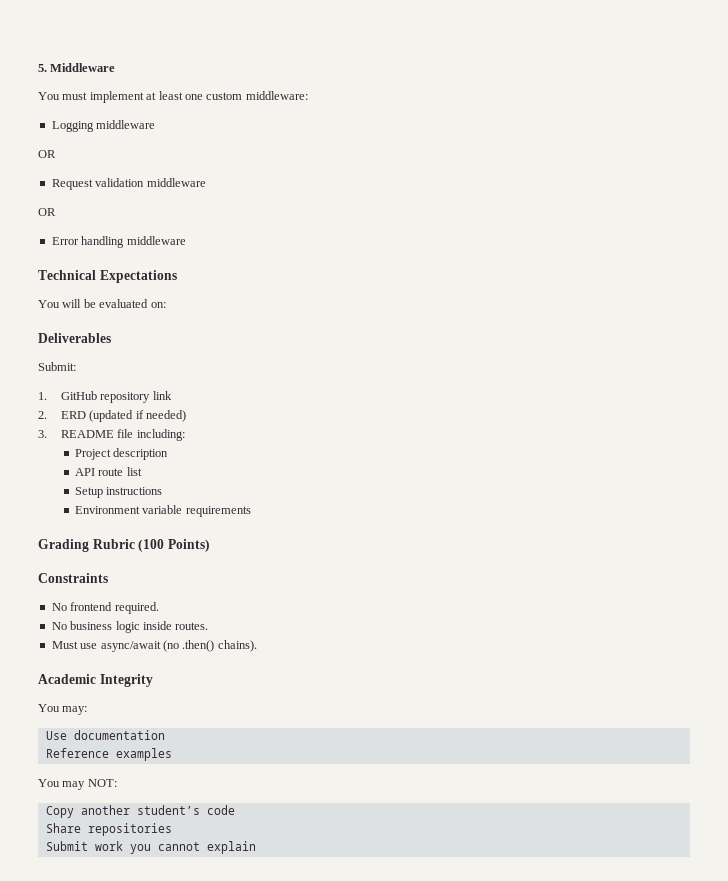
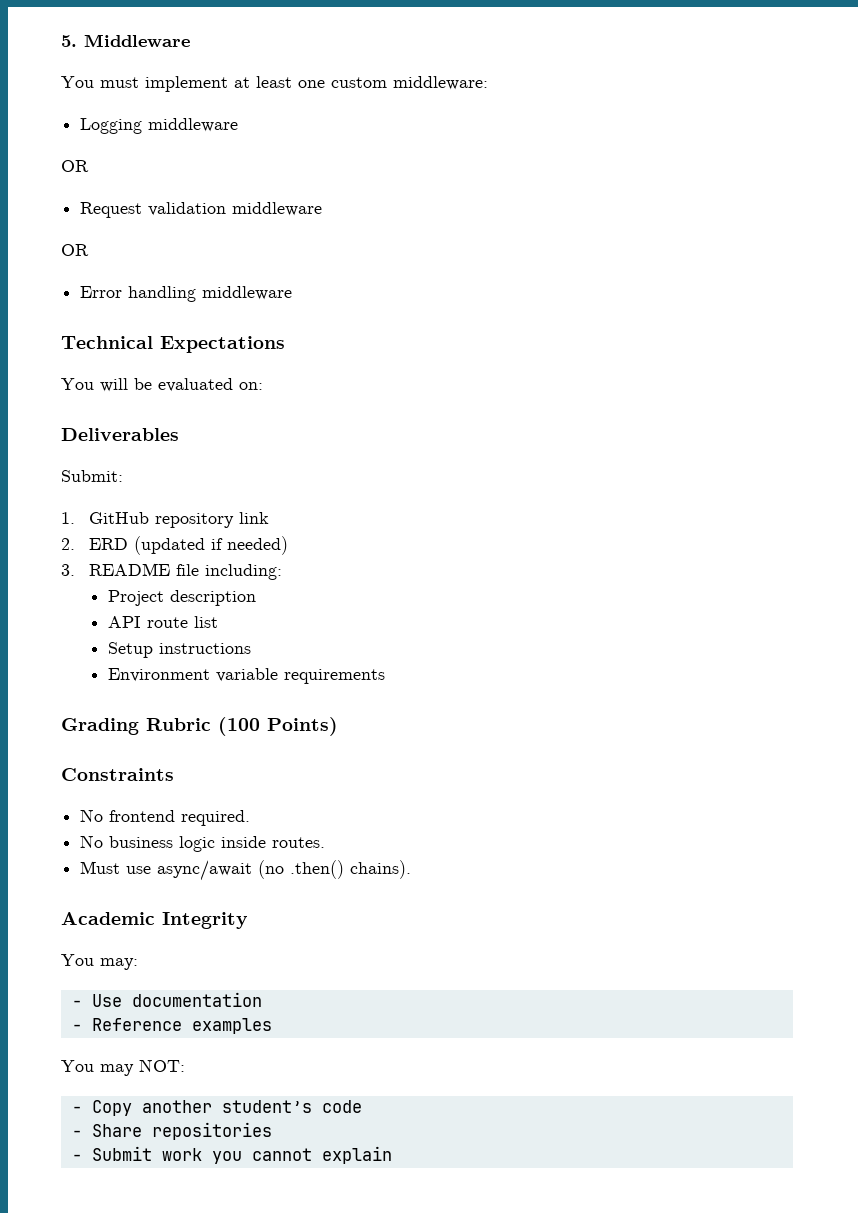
(88, 710) none -> [71,1000,82,1007] -
(165, 735) none -> [71,1024,82,1031] -
(117, 783) none -> [71,1106,82,1113] -
(235, 810) none -> [71,1130,82,1137] -
(172, 829) none -> [71,1154,82,1161] -

